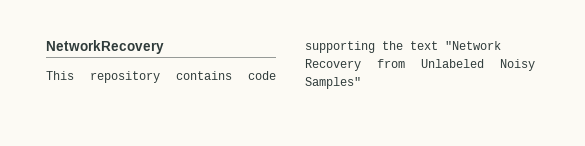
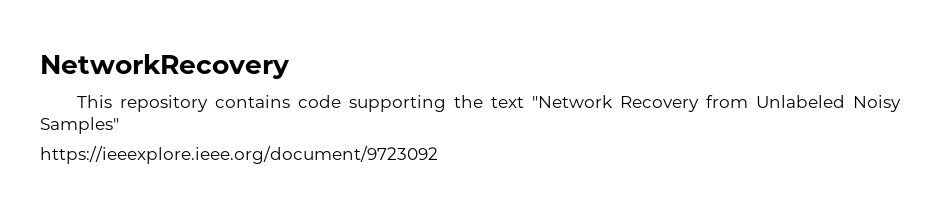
(361, 83) none -> [40,146,438,164] // https://ieeexplore.ieee.org/document/9723092

